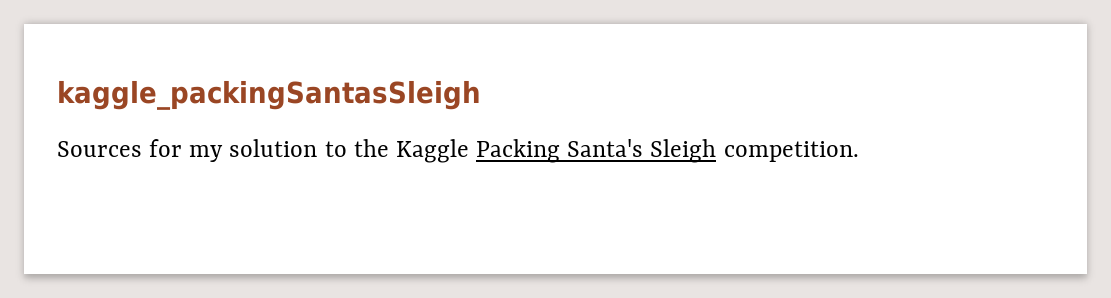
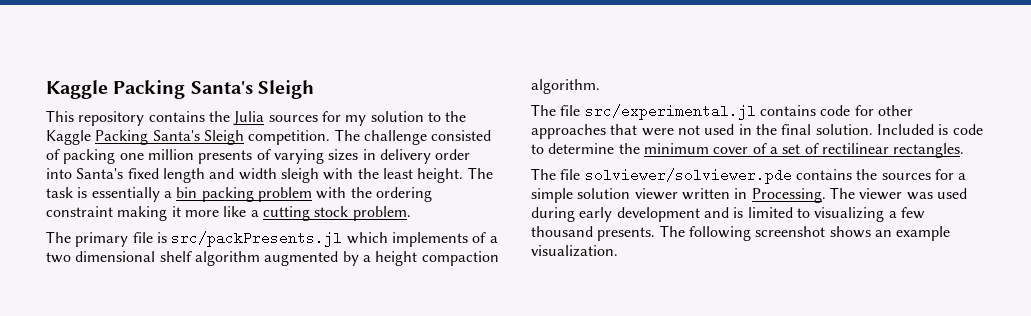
[57,80,481,110] [57,141,142,157] kaggle_packingSantasSleigh // Sources -> [46,80,315,99] [46,110,318,126] Kaggle Packing Santa's Sleigh // This repository contains the Julia sources
(859, 151) none -> [334,129,492,145] [46,149,471,164] [46,167,493,183] [46,187,432,202] [46,206,411,221] [46,231,498,247] [46,251,499,266] [531,79,600,94] [531,104,913,120] [531,124,983,139] [531,143,965,158] [531,168,967,184] [531,187,967,203] [531,207,925,222] [531,225,951,241] [531,245,618,257] The challenge consisted of packing one million presents of varying sizes in delivery order into Santa's fixed length and width sleigh with the least height. The task is essentially a bin packing problem with the ordering constraint making it more like a cutting stock problem. // The primary file is src/packPresents.jl which implements of a two dimensional shelf algorithm augmented by a height compaction algorithm. // The file src/experimental.jl contains code for other approaches that were not used in the final solution. Included is code to determine the minimum cover of a set of rectilinear rectangles. // The file solviewer/solviewer.pde contains the sources for a simple solution viewer written in Processing. The viewer was used during early development and is limited to visualizing a few thousand presents. The following screenshot shows an example visualization.

